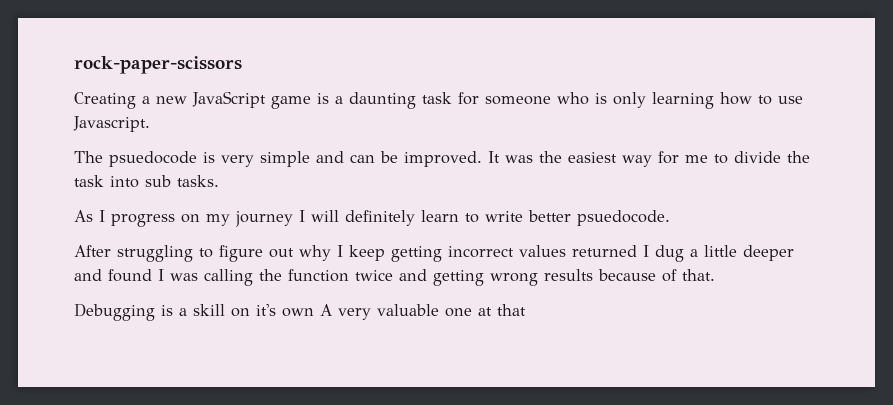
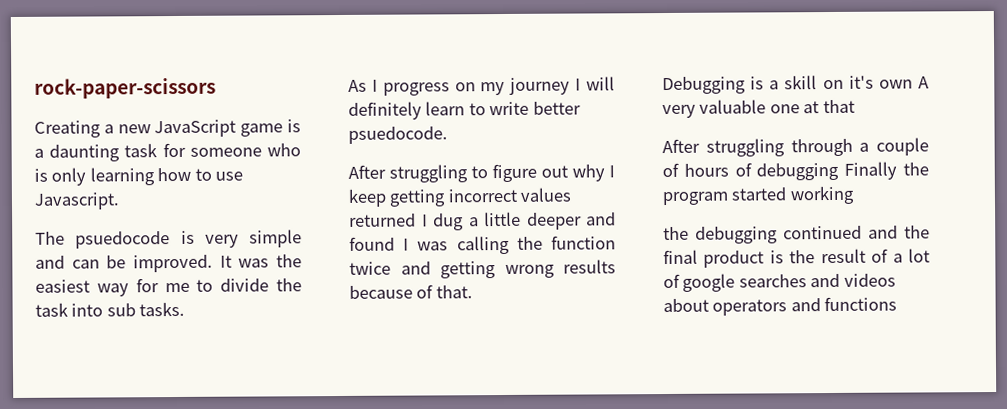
(526, 310) none -> [662,137,929,157] [662,161,929,181] [662,185,855,206] [663,225,930,244] [663,248,930,268] [663,273,896,292] [663,296,898,316] // After struggling through a couple of hours of debugging Finally the program started working // the debugging continued and the final product is the result of a lot of google searches and videos about operators and functions

